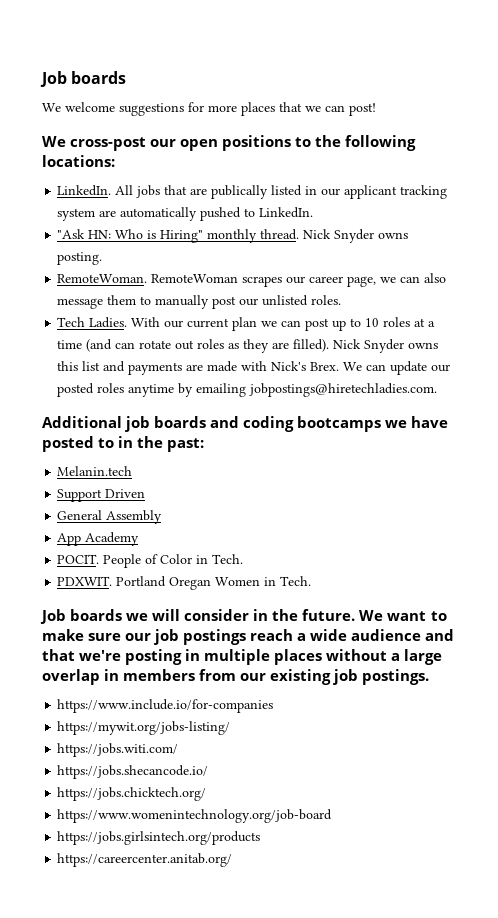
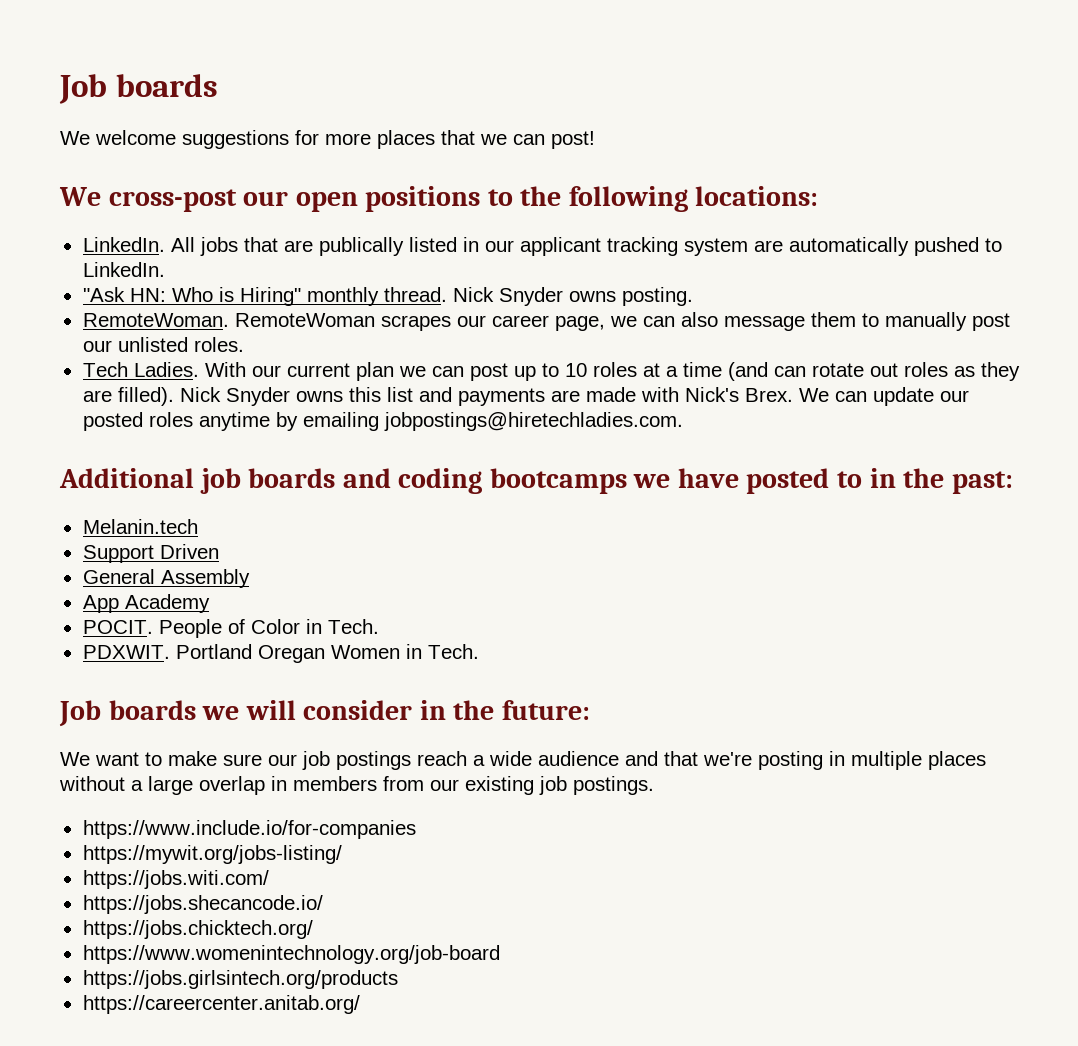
[302,609,356,621] future. -> [501,700,590,720] future: //

